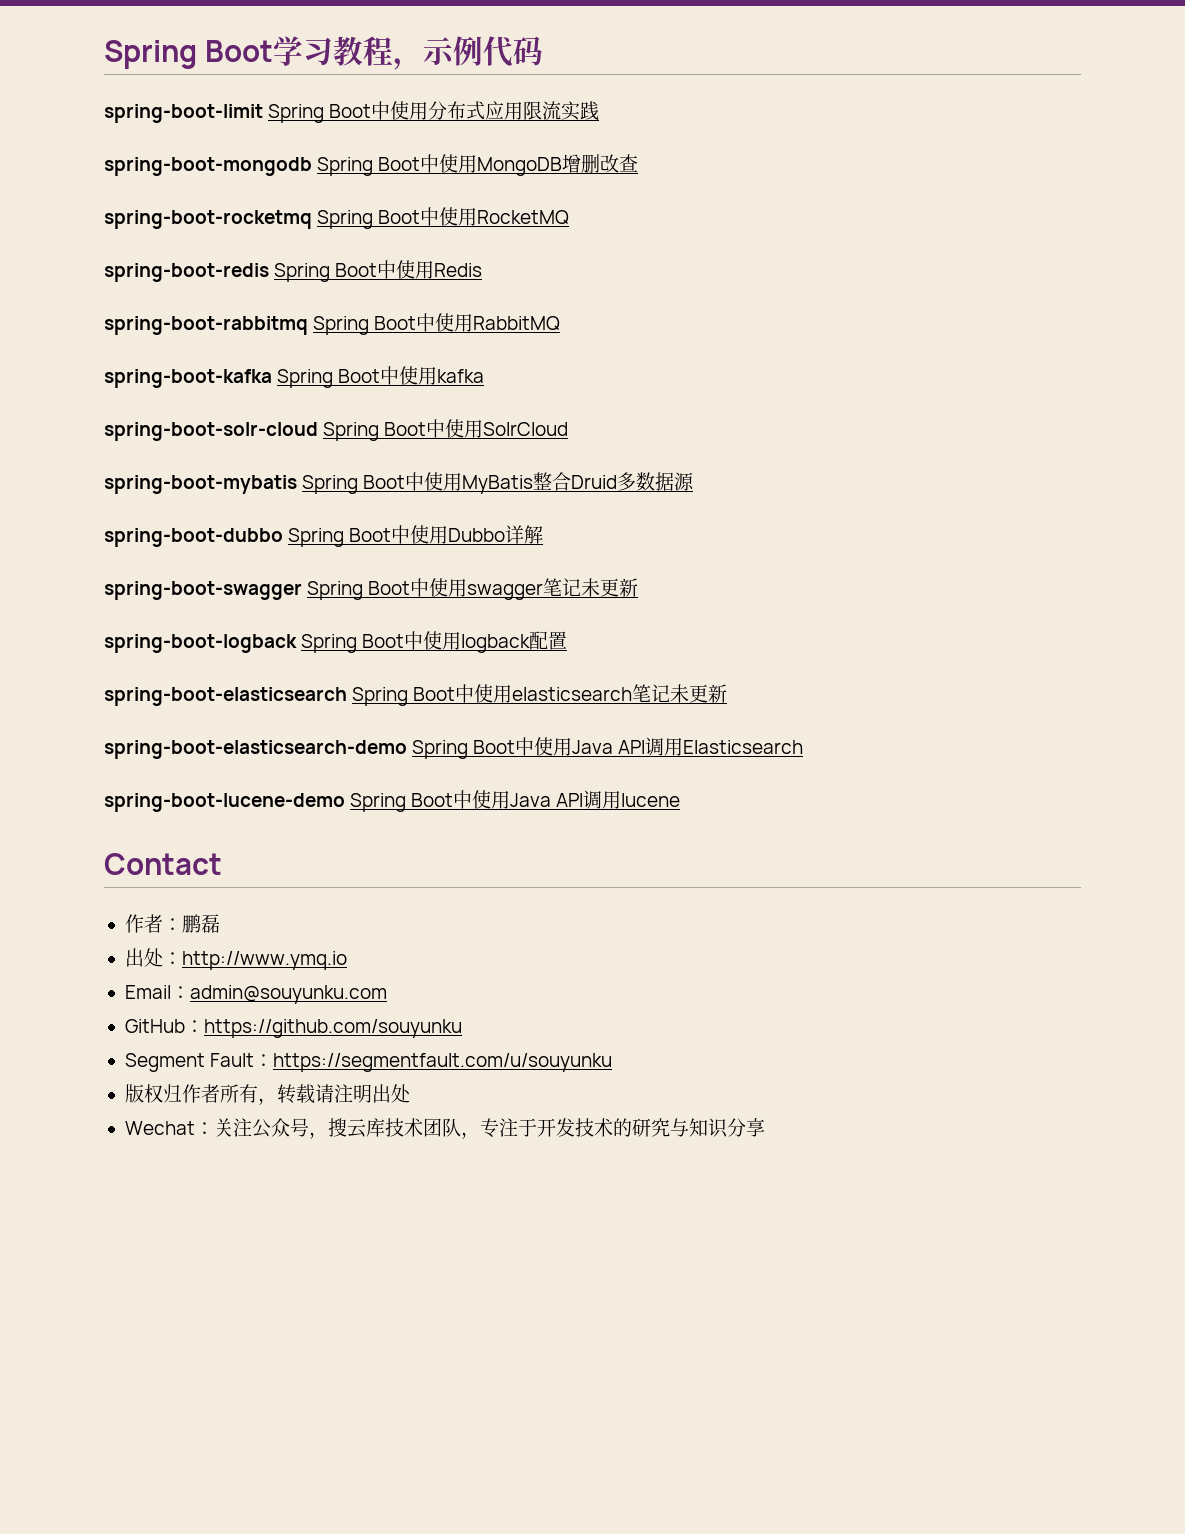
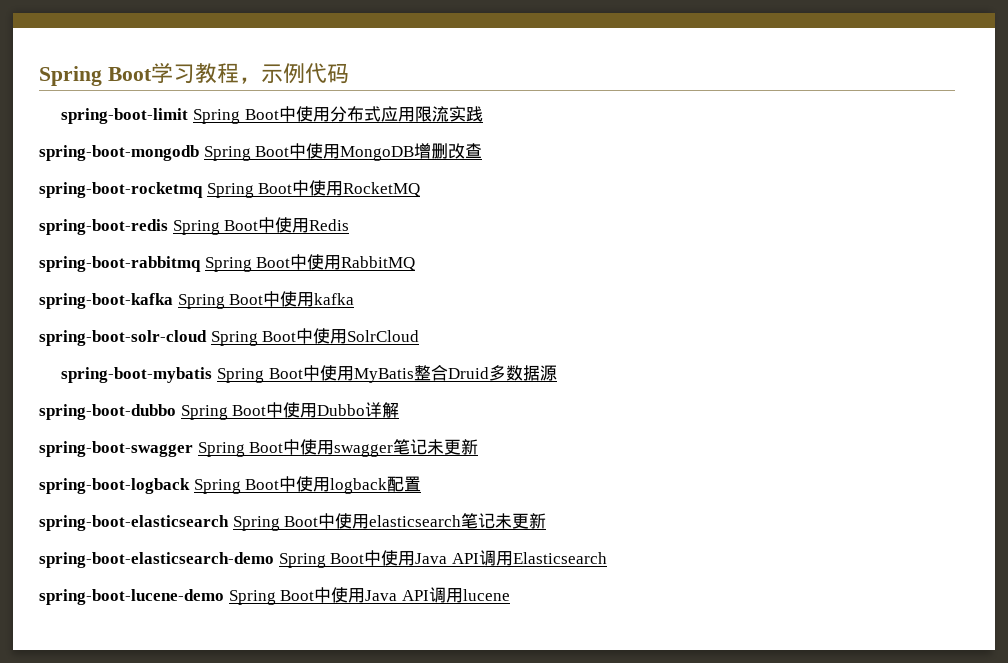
[104,853,222,875] [124,914,220,933] [124,948,347,970] [124,985,387,1004] [124,1019,462,1038] [124,1053,613,1072] [124,1084,410,1105] [124,1118,765,1139] // Contact // 作者：鹏磊 // 出处：http://www.ymq.io // Email：admin@souyunku.com // GitHub：https://github.com/souyunku // Segment Fault：https://segmentfault.com/u/souyunku // 版权归作者所有，转载请注明出处 // Wechat：关注公众号，搜云库技术团队，专注于开发技术的研究与知识分享 -> (510, 595) none

